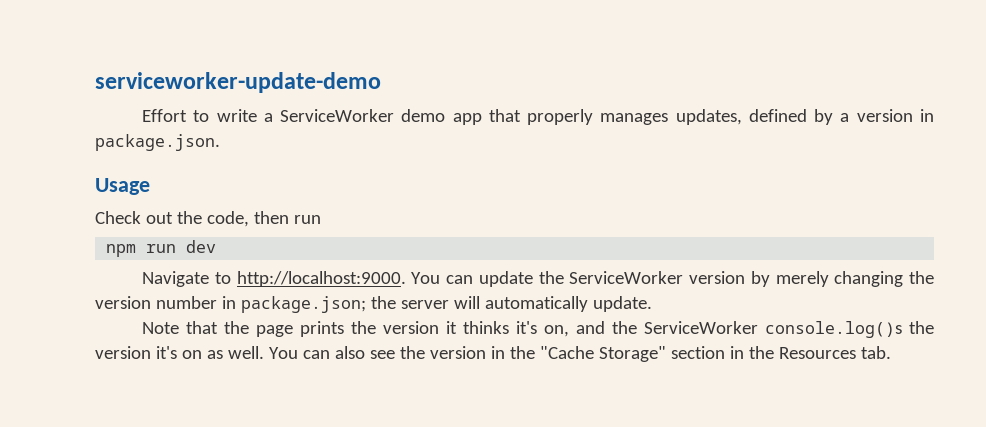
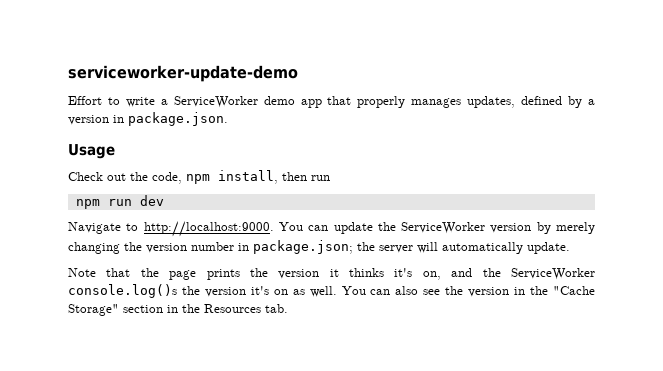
(249, 219) none -> [186,170,278,184] npm install,

